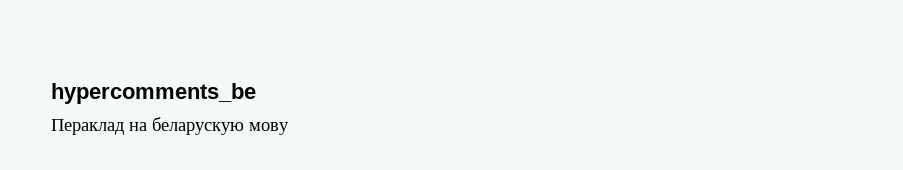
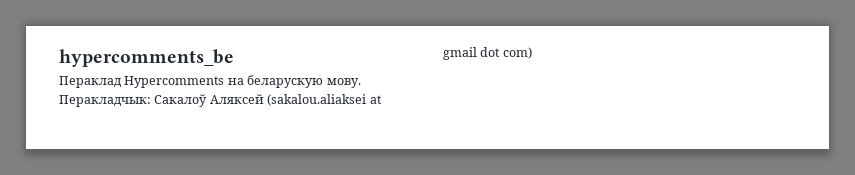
(124, 127) none -> [124,76,225,88] Hypercomments
[249,122,289,135] мову -> [326,78,361,88] [59,94,382,107] [443,47,532,60] мову. // Перакладчык: Сакалоў Аляксей (sakalou.aliaksei at gmail dot com)

